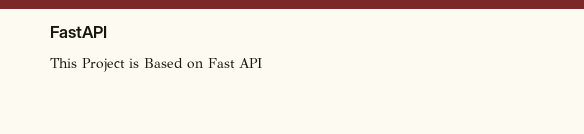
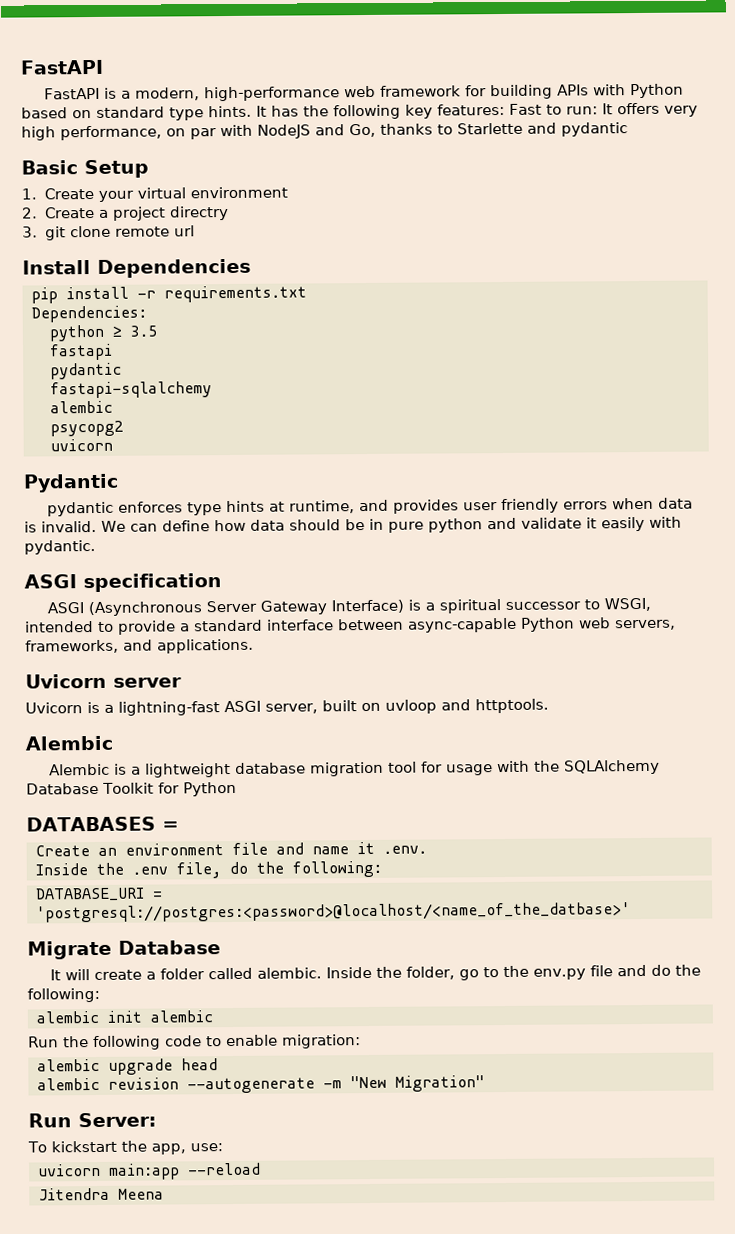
[50,58,262,72] This Project is Based on Fast API -> [44,83,685,102] [21,102,698,121] [21,122,628,141] [21,159,149,179] [21,186,288,202] [21,206,229,221] [22,225,195,241] [22,258,251,278] [31,285,307,304] [31,305,147,323] [49,324,157,342] [49,343,113,361] [50,362,122,380] [50,381,212,399] [50,400,113,414] [50,420,124,437] [50,438,113,452] [23,473,119,493] [47,497,694,517] [24,516,682,533] [24,539,96,555] [24,573,222,593] [47,597,652,617] [25,617,676,635] [25,638,254,654] [25,673,182,689] [25,698,549,716] [25,735,113,751] [49,759,661,778] [26,781,237,797] [26,816,179,832] [35,841,427,857] [35,860,382,879] [35,887,163,902] [36,902,631,923] [27,940,221,960] [50,964,702,981] [27,987,100,1003] [36,1010,213,1024] [28,1034,361,1051] [37,1058,218,1075] [37,1075,485,1094] [28,1112,157,1128] [27,1140,223,1155] [38,1162,261,1180] [38,1187,164,1201] FastAPI is a modern, high-performance web framework for building APIs with Python based on standard type hints. It has the following key features: Fast to run: It offers very high performance, on par with NodeJS and Go, thanks to Starlette and pydantic // Basic Setup // 1. Create your virtual environment // 2. Create a project directry // 3. git clone remote url // Install Dependencies // pip install -r requirements.txt // Dependencies: // python ≥ 3.5 // fastapi // pydantic // fastapi-sqlalchemy // alembic // psycopg2 // uvicorn // Pydantic // pydantic enforces type hints at runtime, and provides user friendly errors when data is invalid. We can define how data should be in pure python and validate it easily with pydantic. // ASGI specification // ASGI (Asynchronous Server Gateway Interface) is a spiritual successor to WSGI, intended to provide a standard interface between async-capable Python web servers, frameworks, and applications. // Uvicorn server // Uvicorn is a lightning-fast ASGI server, built on uvloop and httptools. // Alembic // Alembic is a lightweight database migration tool for usage with the SQLAlchemy Database Toolkit for Python // DATABASES = // Create an environment file and name it .env. // Inside the .env file, do the following: // DATABASE_URI = 'postgresql://postgres:<password>@localhost/<name_of_the_datbase>' // Migrate Database // It will create a folder called alembic. Inside the folder, go to the env.py file and do the following: // alembic init alembic // Run the following code to enable migration: // alembic upgrade head // alembic revision --autogenerate -m "New Migration" // Run Server: // To kickstart the app, use: // uvicorn main:app --reload // Jitendra Meena

